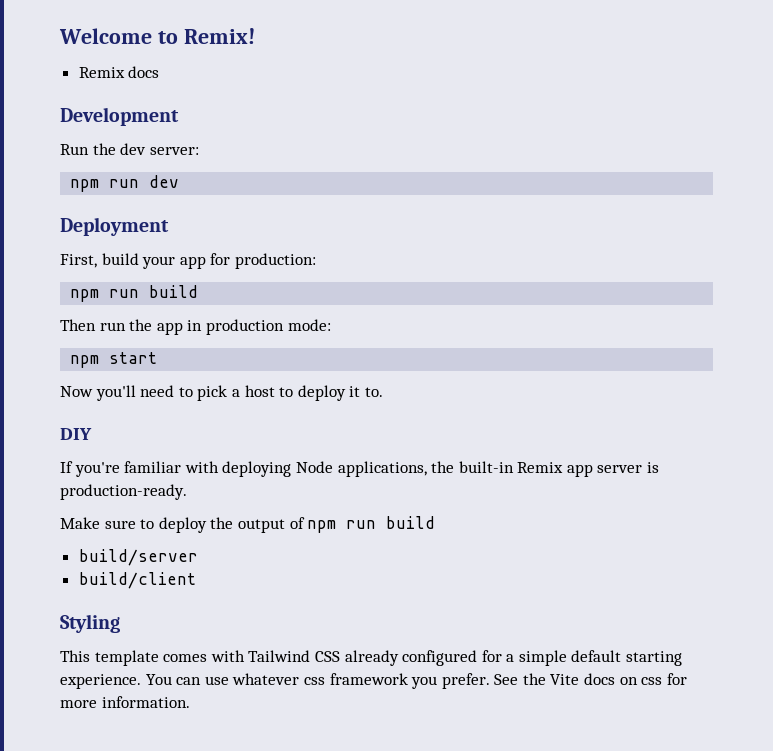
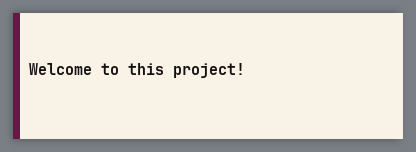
[183,28,255,44] [78,66,160,78] [60,107,179,126] [60,143,199,155] [70,175,180,192] [60,217,169,236] [60,253,316,269] [70,285,199,302] [60,319,331,335] [70,352,158,368] [60,385,383,401] [60,428,92,440] [60,461,660,477] [60,484,187,500] [60,516,436,533] [78,549,198,566] [78,572,196,589] [60,614,120,633] [60,650,683,666] [60,673,687,689] [60,696,190,708] Remix! // Remix docs // Development // Run the dev server: // npm run dev // Deployment // First, build your app for production: // npm run build // Then run the app in production mode: // npm start // Now you'll need to pick a host to deploy it to. // DIY // If you're familiar with deploying Node applications, the built-in Remix app server is production-ready. // Make sure to deploy the output of npm run build // build/server // build/client // Styling // This template comes with Tailwind CSS already configured for a simple default starting experience. You can use whatever css framework you prefer. See the Vite docs on css for more information. -> [128,63,245,78] this project!

